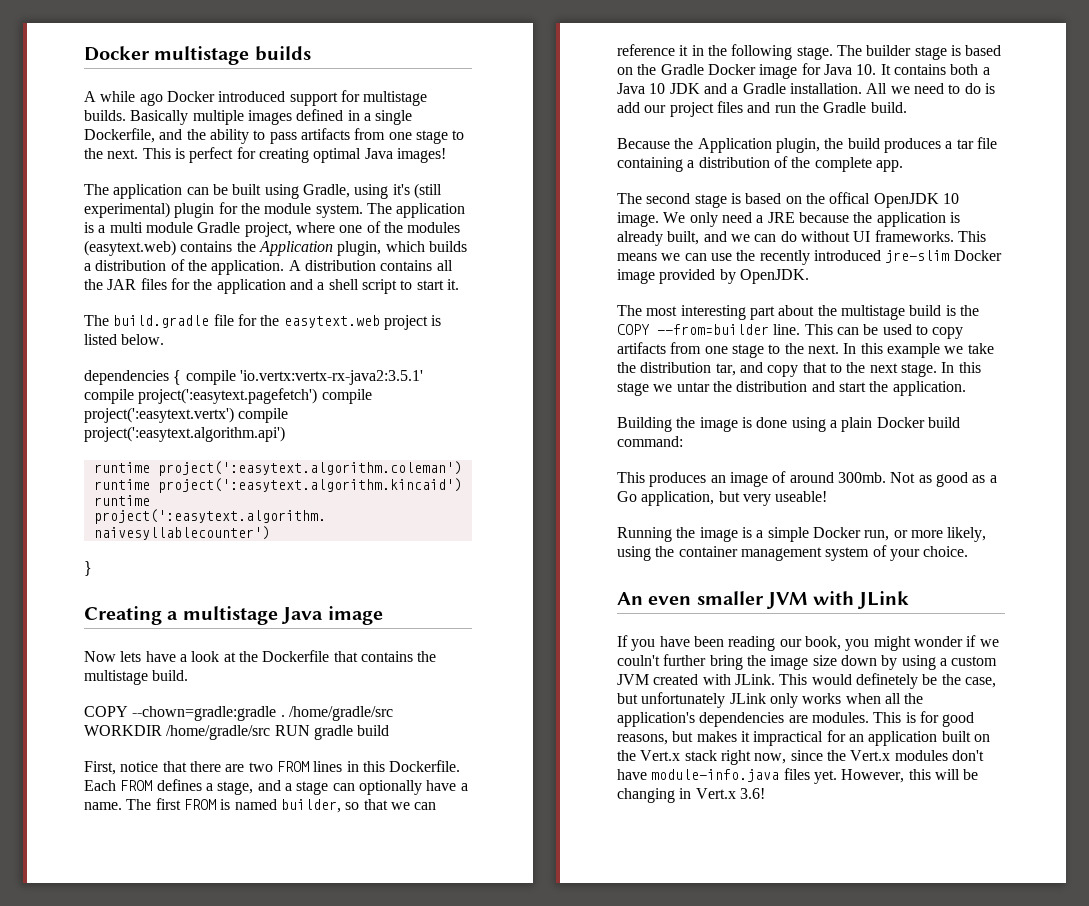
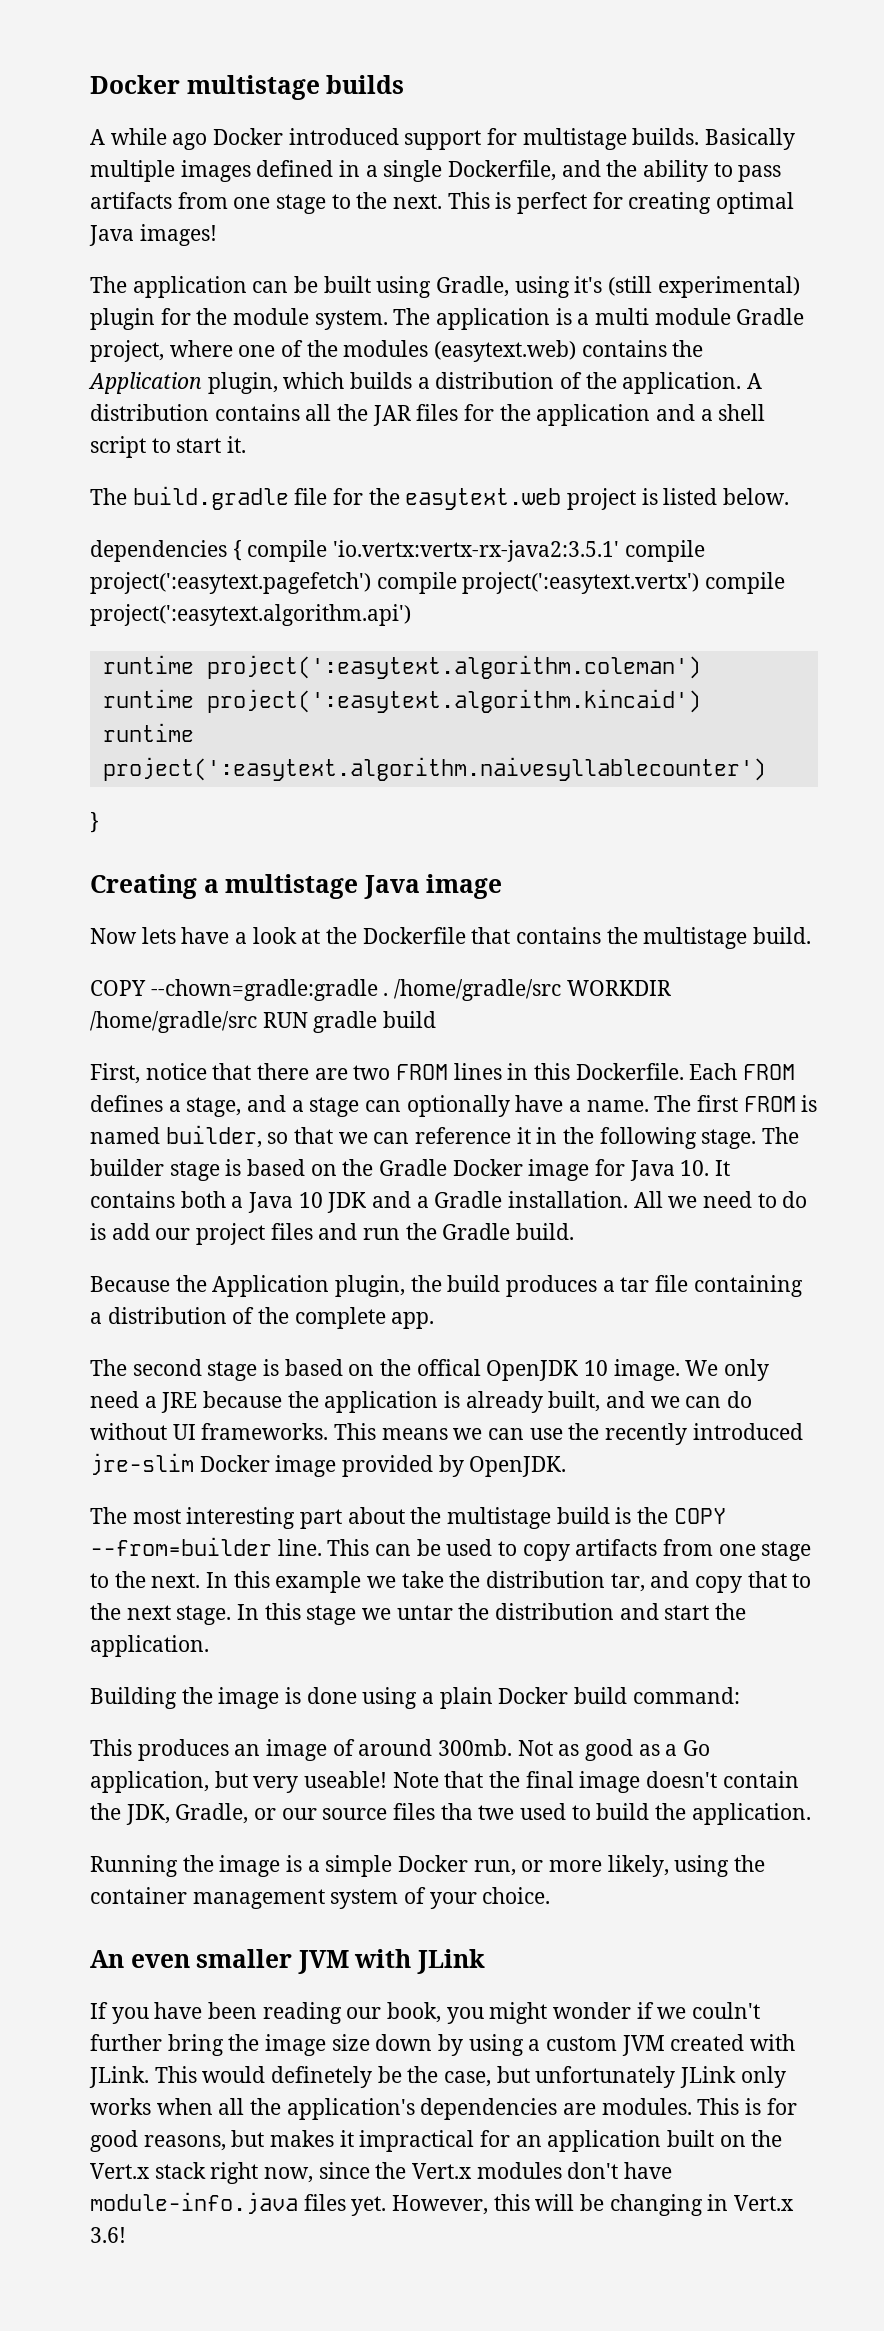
(828, 496) none -> [392,1771,799,1793] [90,1803,811,1825] Note that the final image doesn't contain the JDK, Gradle, or our source files tha twe used to build the application.

